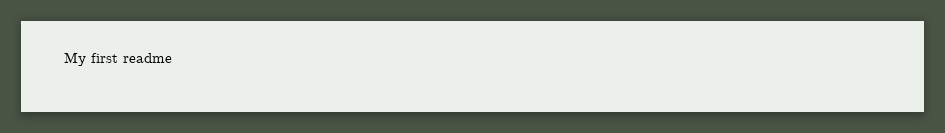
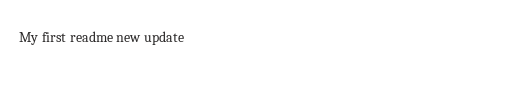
(172, 58) none -> [116,31,185,45] new update

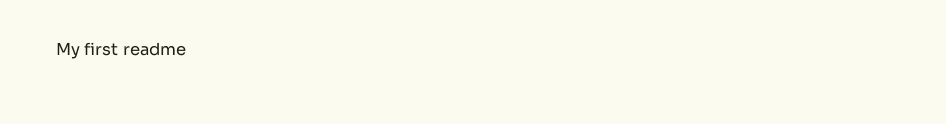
[116,31,185,45] new update -> (186, 49) none

